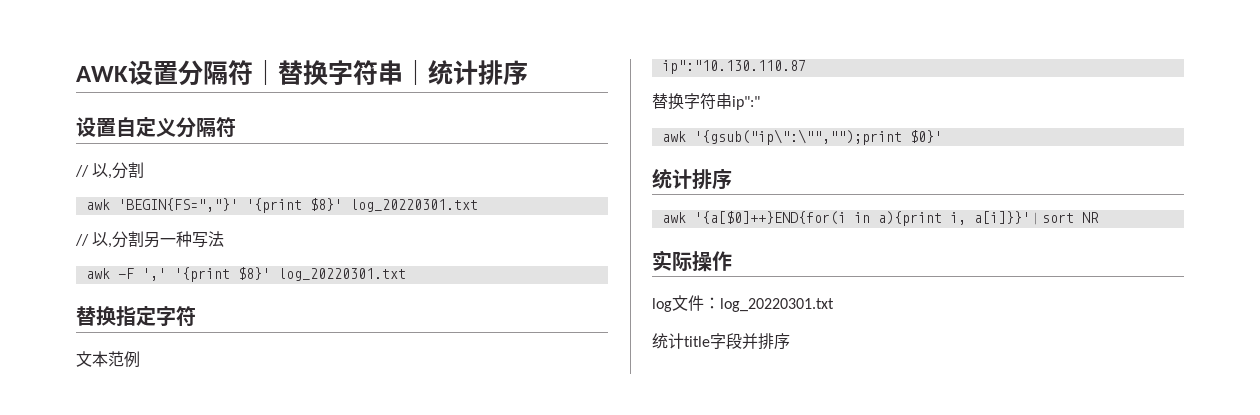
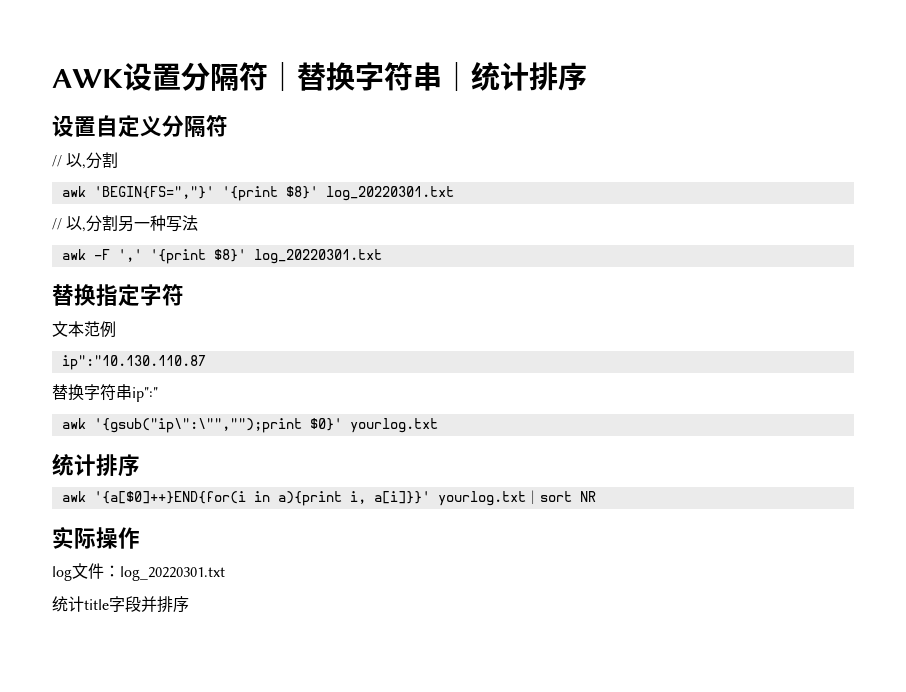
(942, 136) none -> [349,418,438,433] yourlog.txt
(1030, 217) none -> [437,491,526,506] yourlog.txt

